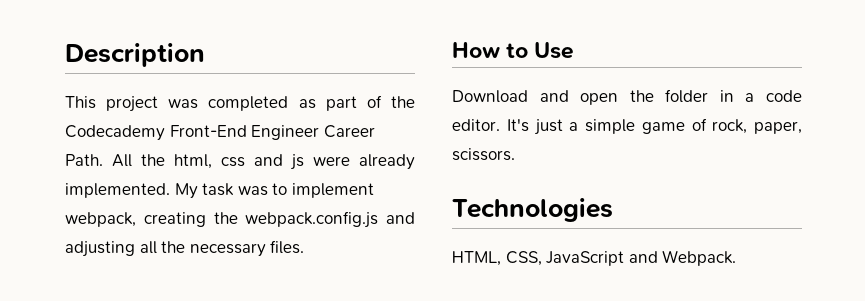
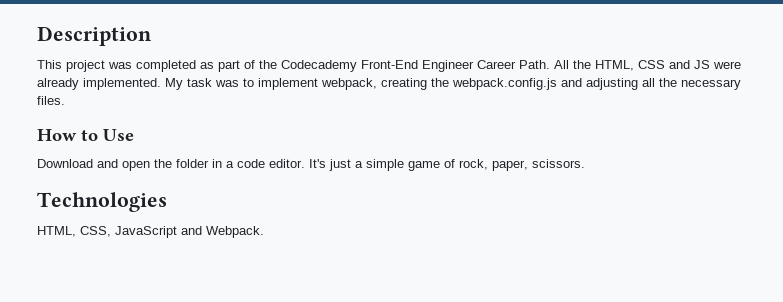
[174,154,304,170] html, css and js -> [595,60,710,71] HTML, CSS and JS

